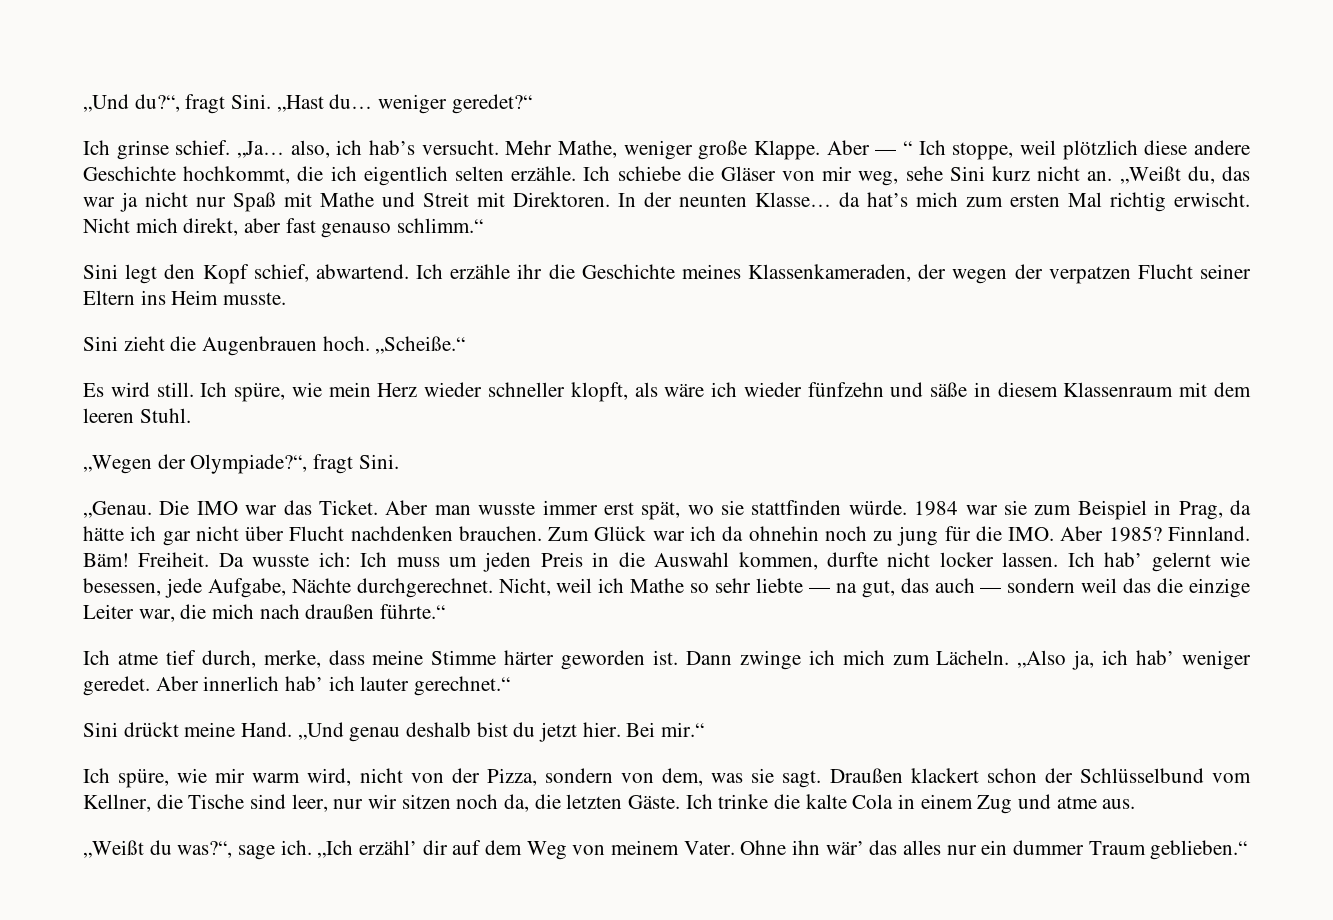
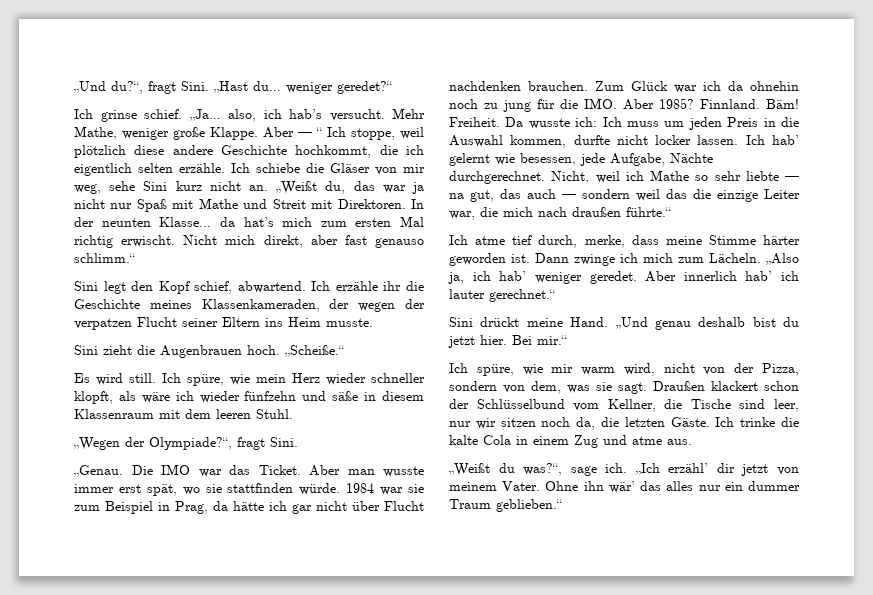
[452,840,567,860] auf dem Weg -> [741,464,769,476] jetzt

